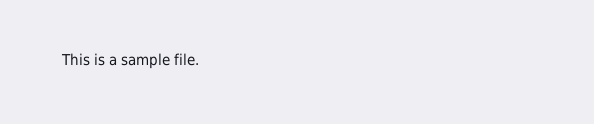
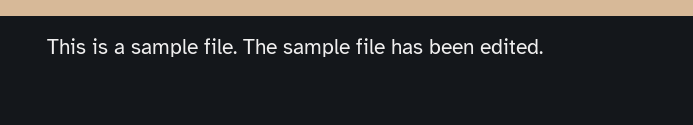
(200, 59) none -> [243,38,543,57] The sample file has been edited.

